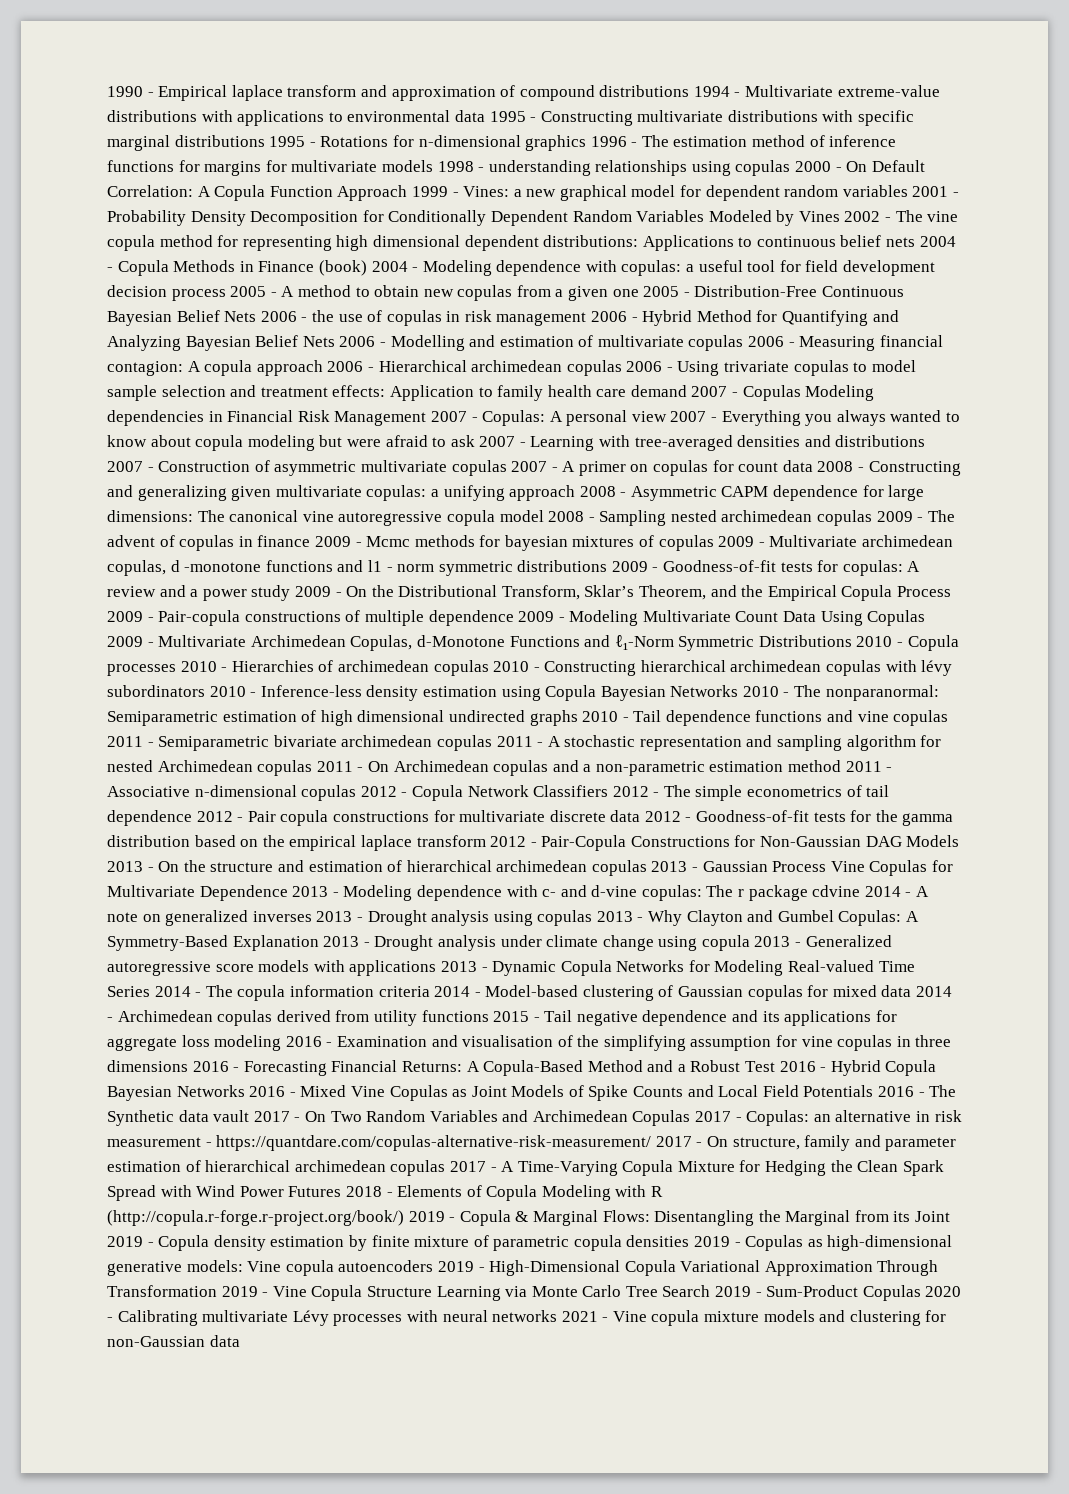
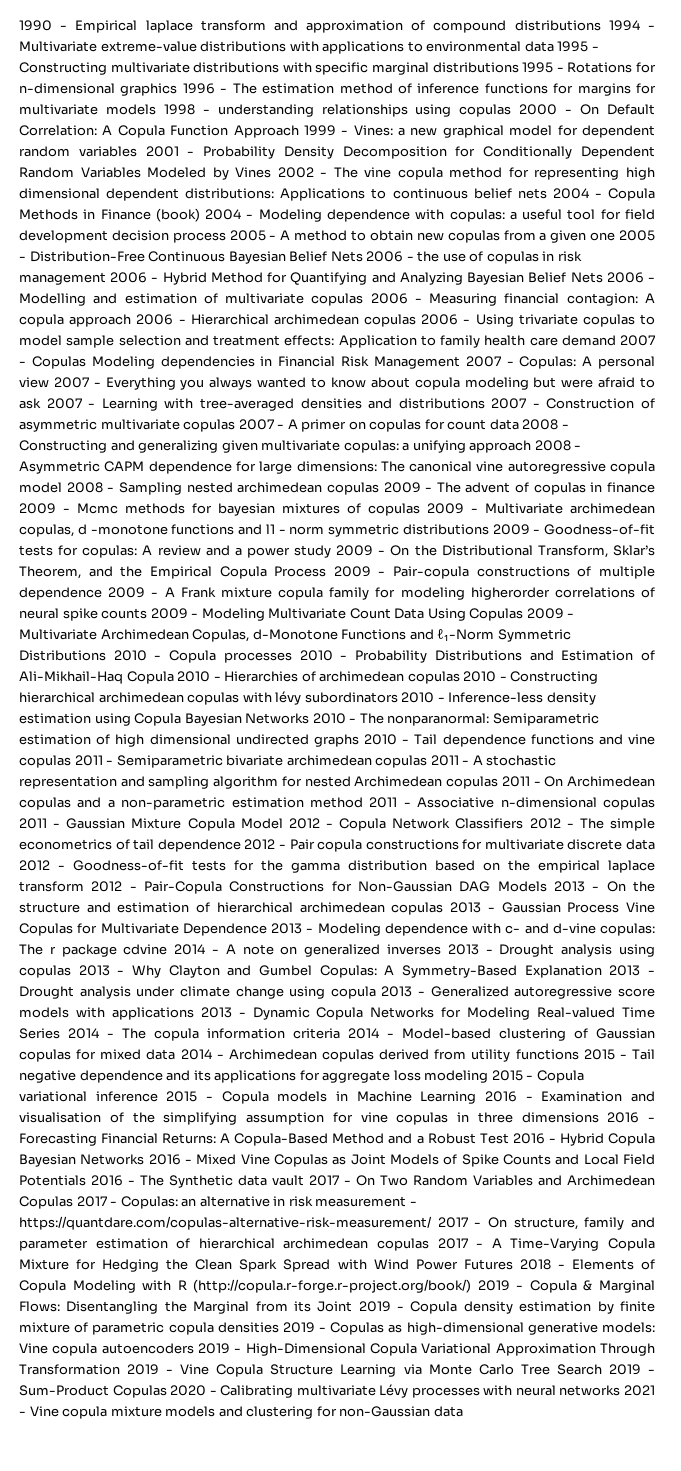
(565, 619) none -> [164,587,655,600] [19,608,199,621] A Frank mixture copula family for modeling higherorder correlations of neural spike counts 2009 -
(228, 669) none -> [355,650,656,663] [19,671,221,684] Probability Distributions and Estimation of Ali-Mikhail-Haq Copula 2010 -
(357, 793) none -> [19,818,283,831] 2011 - Gaussian Mixture Copula Model
(282, 1043) none -> [491,1070,584,1083] [19,1091,477,1104] 2015 - Copula variational inference 2015 - Copula models in Machine Learning

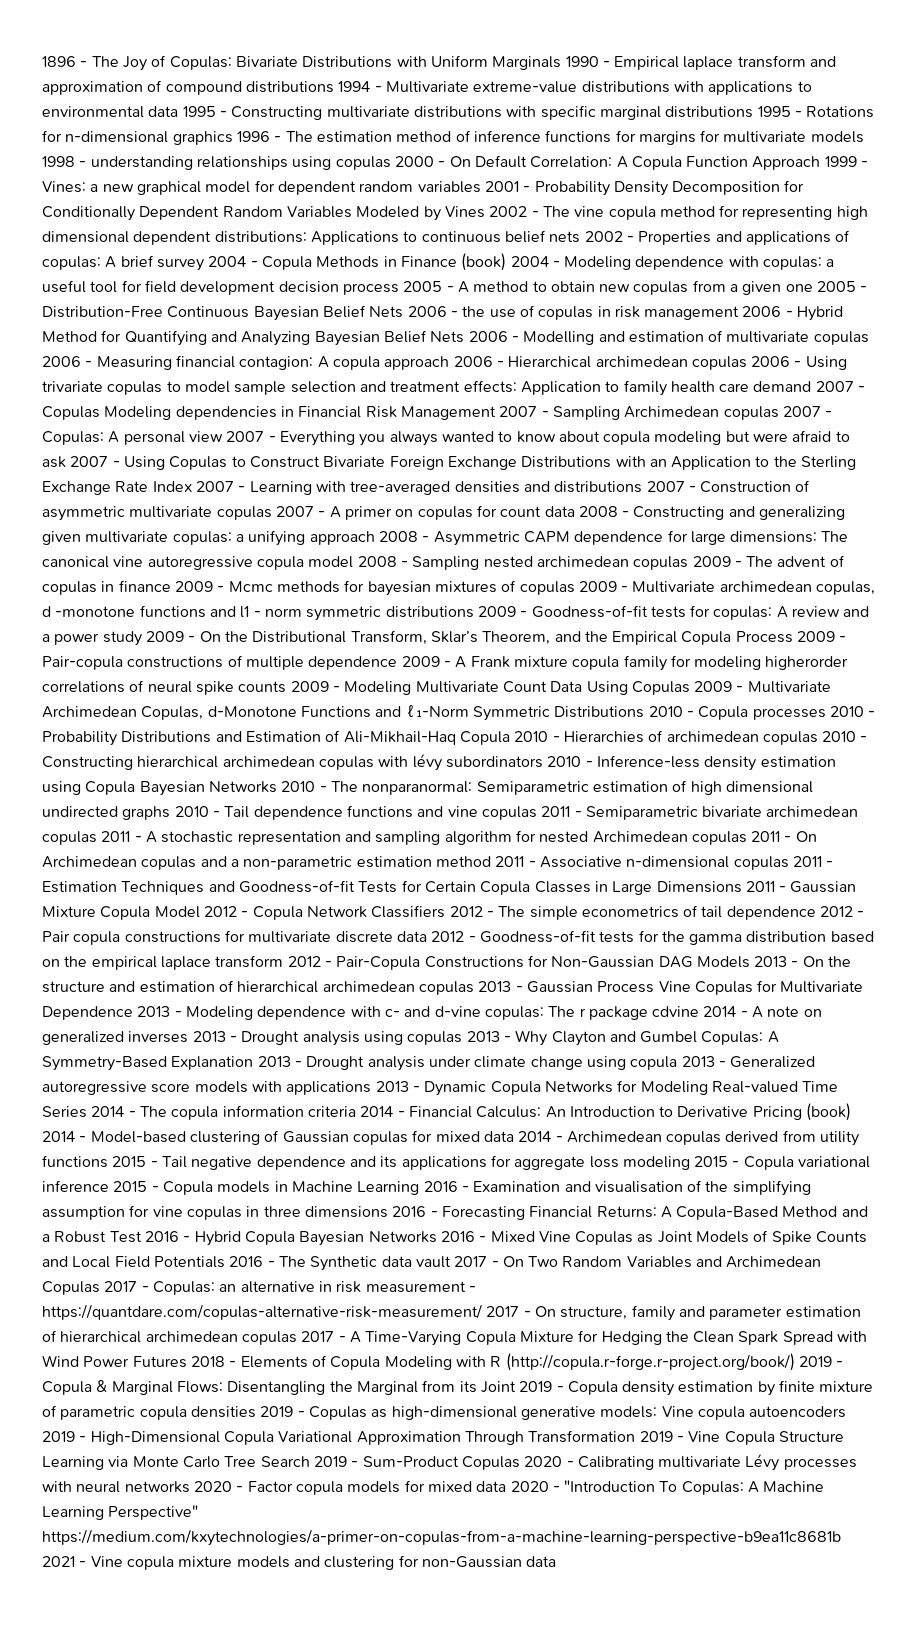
(19, 25) none -> [42,55,562,71] 1896 - The Joy of Copulas: Bivariate Distributions with Uniform Marginals
(547, 193) none -> [584,230,851,245] [42,255,204,271] 2002 - Properties and applications of copulas: A brief survey
(514, 363) none -> [552,406,833,420] Sampling Archimedean copulas 2007 -
(96, 405) none -> [123,456,857,470] [42,481,246,495] Using Copulas to Construct Bivariate Foreign Exchange Distributions with an Application to the Sterling Exchange Rate Index 2007 -
(61, 825) none -> [42,880,787,895] Estimation Techniques and Goodness-of-fit Tests for Certain Copula Classes in Large Dimensions 2011 -
(394, 1035) none -> [408,1103,852,1121] [42,1131,87,1142] Financial Calculus: An Introduction to Derivative Pricing (book) 2014 -
(621, 1390) none -> [193,1480,825,1495] [42,1505,199,1520] [42,1529,841,1546] 2020 - Factor copula models for mixed data 2020 - "Introduction To Copulas: A Machine Learning Perspective" https://medium.com/kxytechnologies/a-primer-on-copulas-from-a-machine-learning-perspective-b9ea11c8681b

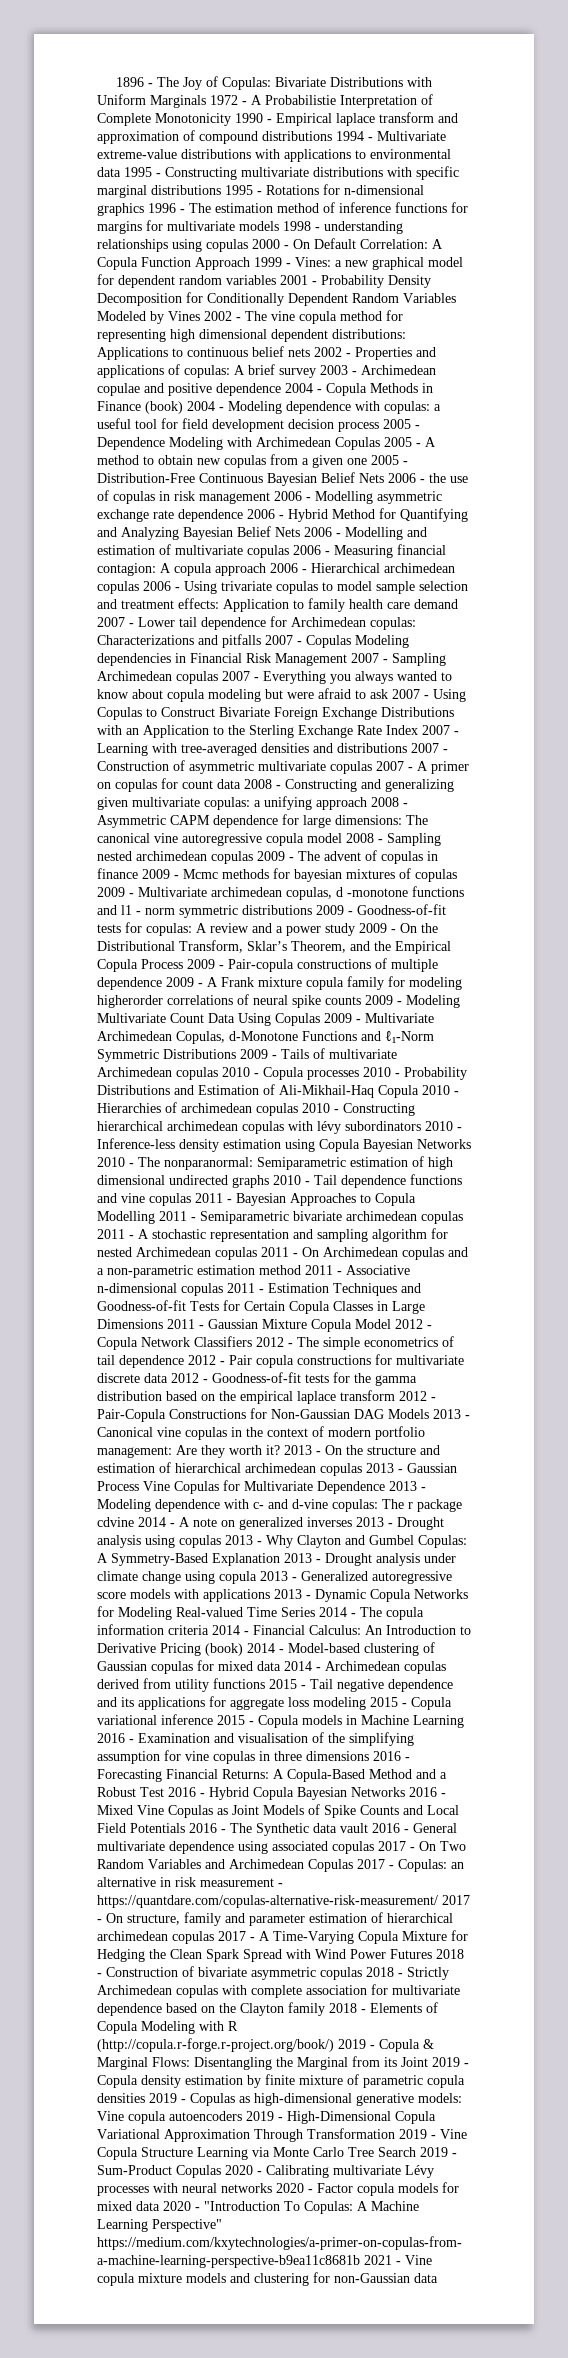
(562, 63) none -> [210,94,433,108] [97,113,231,126] 1972 - A Probabilistie Interpretation of Complete Monotonicity
(204, 264) none -> [320,365,436,375] [97,383,281,396] 2003 - Archimedean copulae and positive dependence
(454, 289) none -> [97,437,421,450] Dependence Modeling with Archimedean Copulas 2005 -
(793, 314) none -> [315,491,442,504] [97,509,284,522] Modelling asymmetric exchange rate dependence 2006 -
(866, 389) none -> [138,616,416,630] [97,634,302,648] Lower tail dependence for Archimedean copulas: Characterizations and pitfalls 2007 -
[42,431,276,445] Copulas: A personal view 2007 - -> (259, 679) none
(645, 712) none -> [240,1048,397,1059] [97,1067,218,1080] 2009 - Tails of multivariate Archimedean copulas
(582, 814) none -> [236,1193,416,1206] [97,1211,196,1224] Bayesian Approaches to Copula Modelling 2011 -
(799, 964) none -> [97,1426,425,1440] [97,1445,321,1458] Canonical vine copulas in the context of modern portfolio management: Are they worth it? 2013 -
(451, 1262) none -> [372,1823,457,1833] [97,1841,374,1854] 2016 - General multivariate dependence using associated copulas
(237, 1364) none -> [106,1966,449,1980] [97,1984,460,1998] [97,2002,366,2016] Construction of bivariate asymmetric copulas 2018 - Strictly Archimedean copulas with complete association for multivariate dependence based on the Clayton family 2018 -

